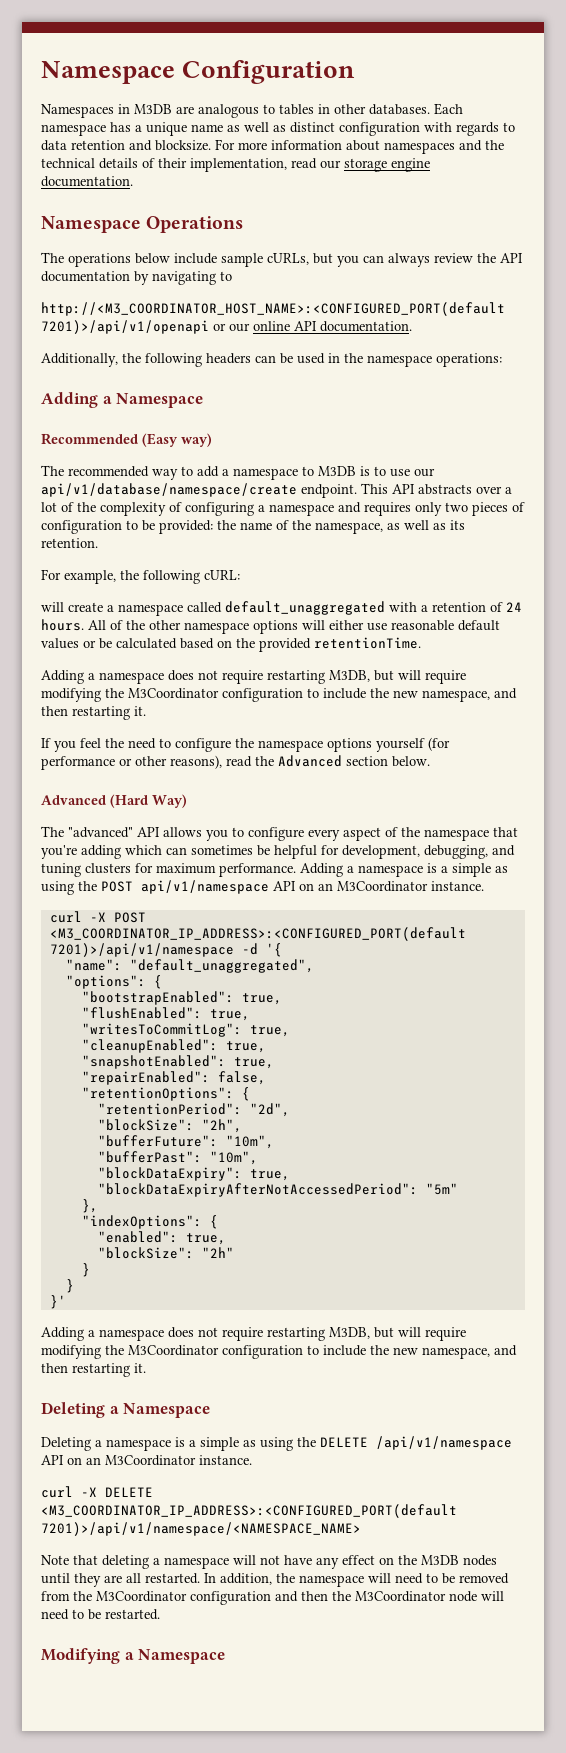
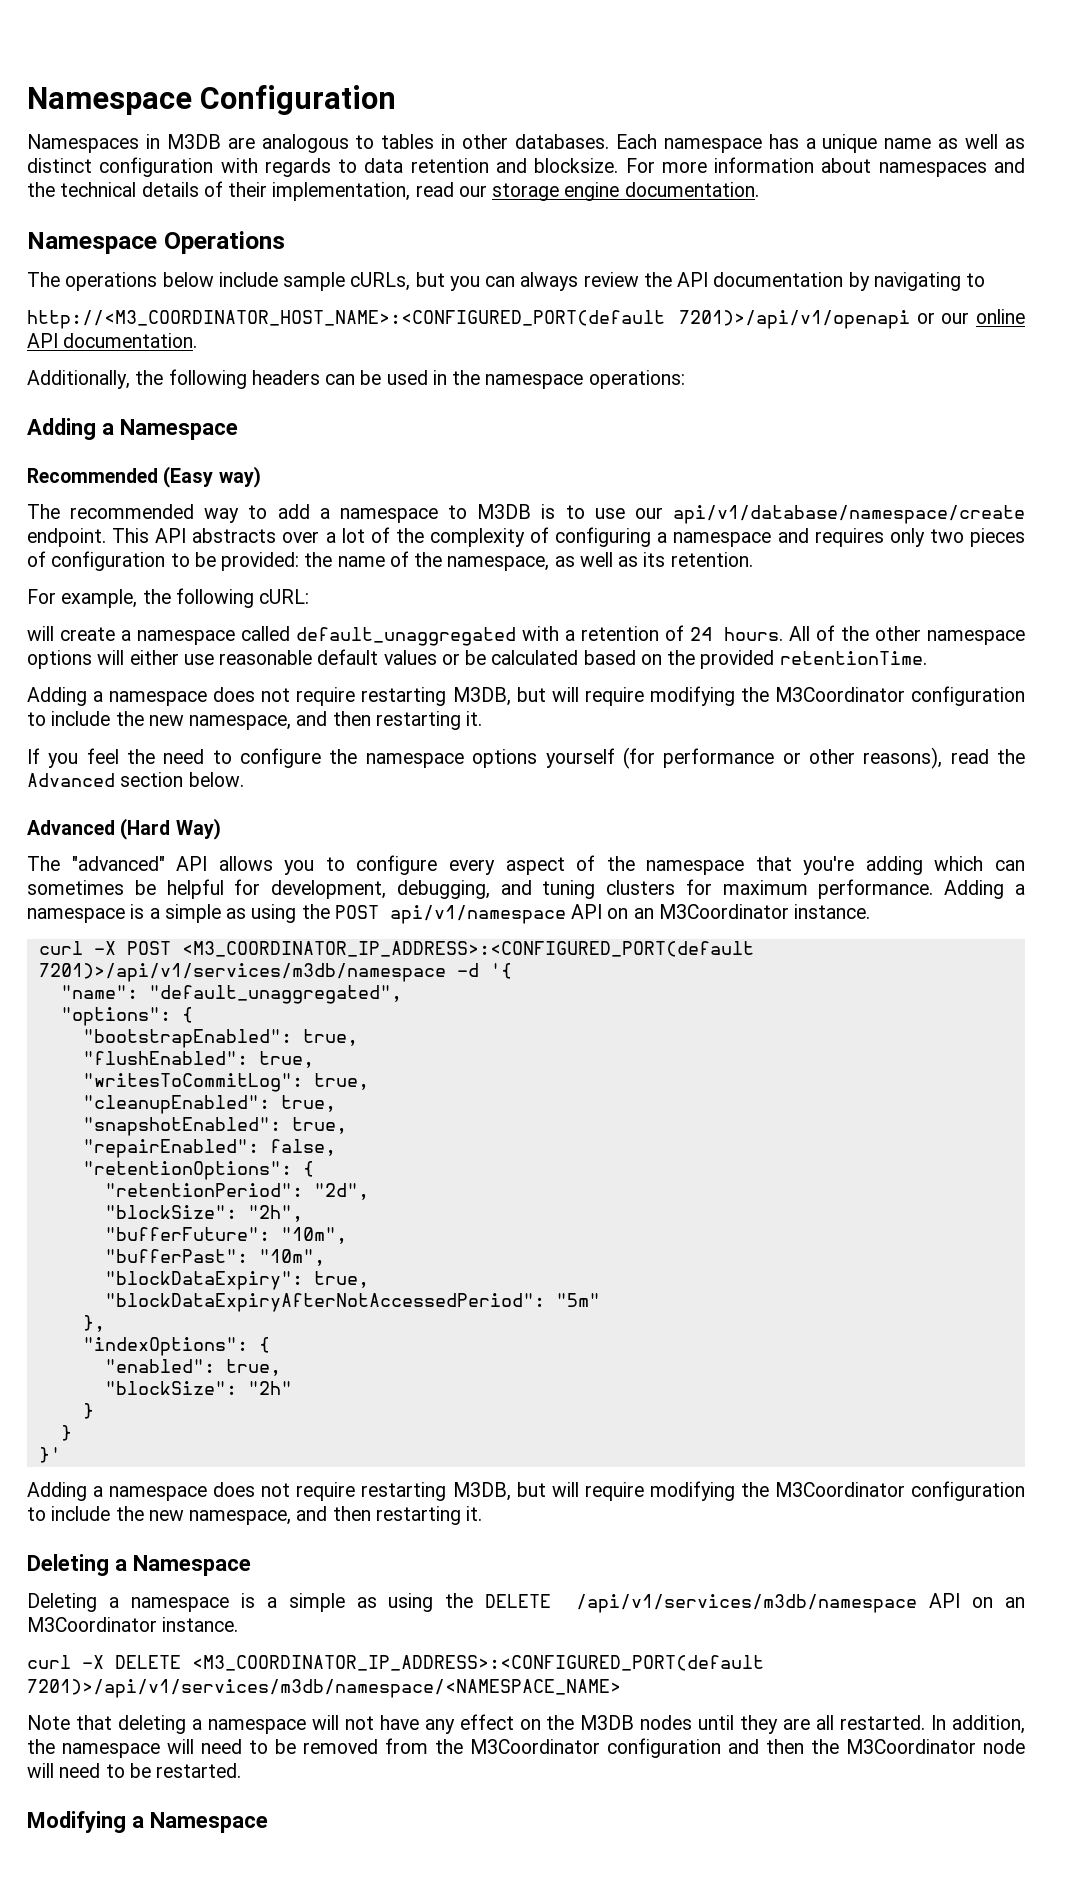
[49,943,234,957] 7201)>/api/v1/namespace -> [38,963,446,982] 7201)>/api/v1/services/m3db/namespace
[376,1436,512,1450] /api/v1/namespace -> [576,1594,918,1613] /api/v1/services/m3db/namespace
[41,1522,361,1536] 7201)>/api/v1/namespace/<NAMESPACE_NAME> -> [27,1679,621,1698] 7201)>/api/v1/services/m3db/namespace/<NAMESPACE_NAME>

